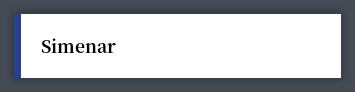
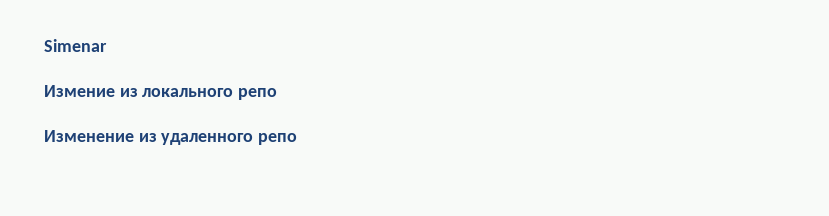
(116, 45) none -> [44,85,278,100] [44,130,298,145] // Измение из локального репо // Изменение из удаленного репо

